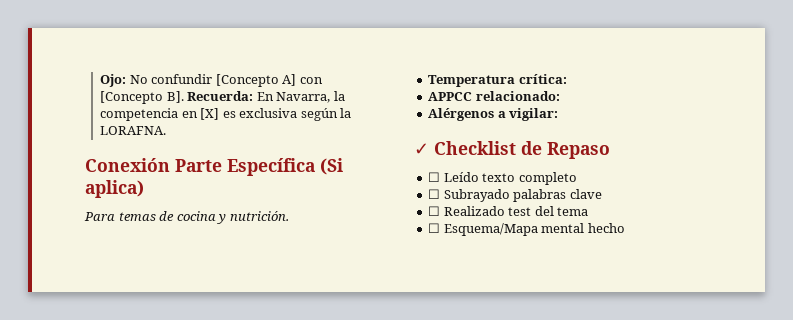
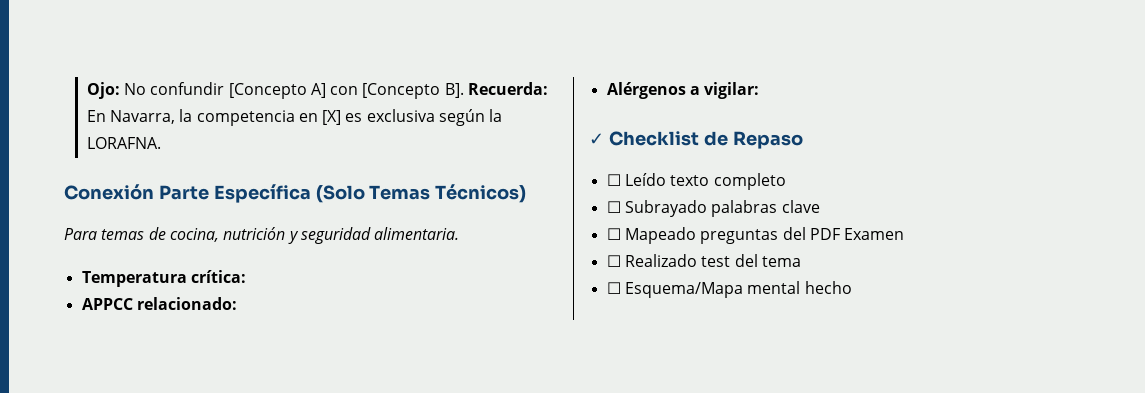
[320,158,343,175] [85,180,144,198] (Si aplica) -> [315,184,527,203] (Solo Temas Técnicos)
[176,211,289,224] cocina y nutrición. -> [169,227,460,244] cocina, nutrición y seguridad alimentaria.
(602, 194) none -> [606,227,905,244] // ☐ Mapeado preguntas del PDF Examen

